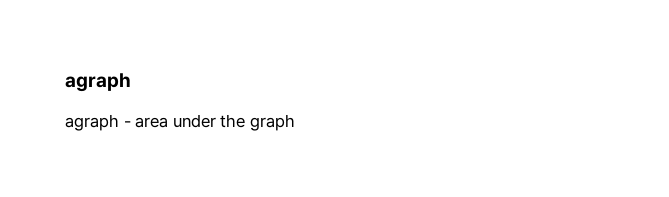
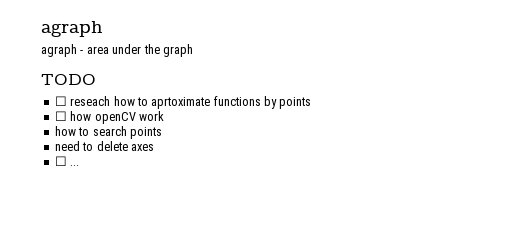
(295, 122) none -> [41,74,96,85] [54,96,312,109] [54,111,164,124] [54,126,162,139] [54,141,154,151] [54,156,80,166] // TODO // ☐ reseach how to aprtoximate functions by points // ☐ how openCV work // how to search points // need to delete axes // ☐ ...

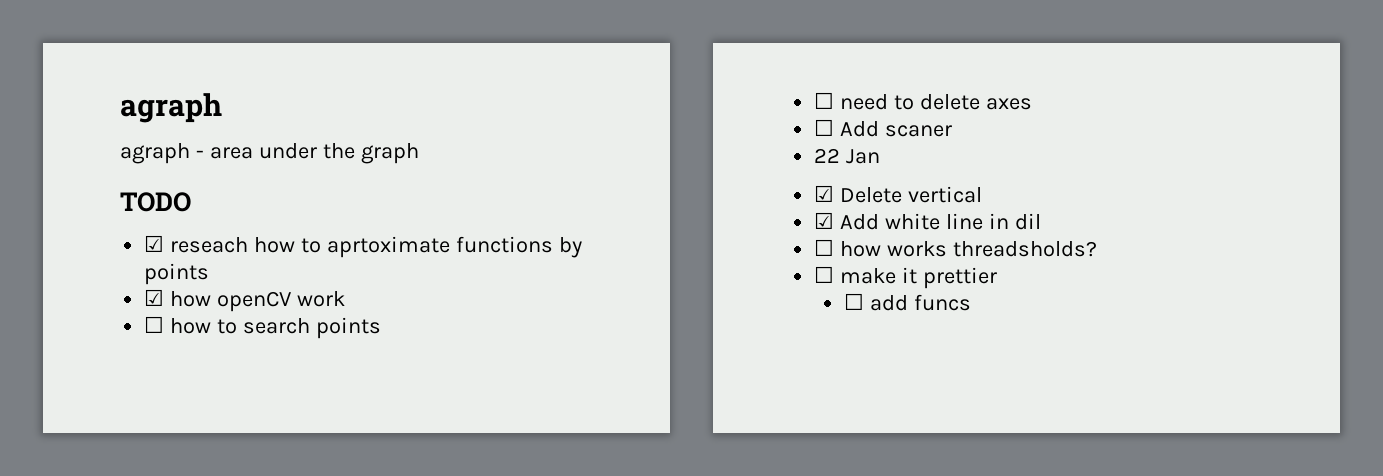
[54,96,67,106] ☐ -> [144,235,165,252] ☑
[54,111,67,121] ☐ -> [144,289,165,306] ☑
(164, 116) none -> [144,316,165,333] ☐
(162, 133) none -> [814,92,835,109] ☐
[70,165,80,166] ... -> [840,121,953,137] [814,148,881,164] [814,185,983,203] [814,212,1041,230] [814,239,1098,257] [814,266,998,289] [844,293,972,311] Add scaner // 22 Jan // ☑ Delete vertical // ☑ Add white line in dil // ☐ how works threadsholds? // ☐ make it prettier // ☐ add funcs

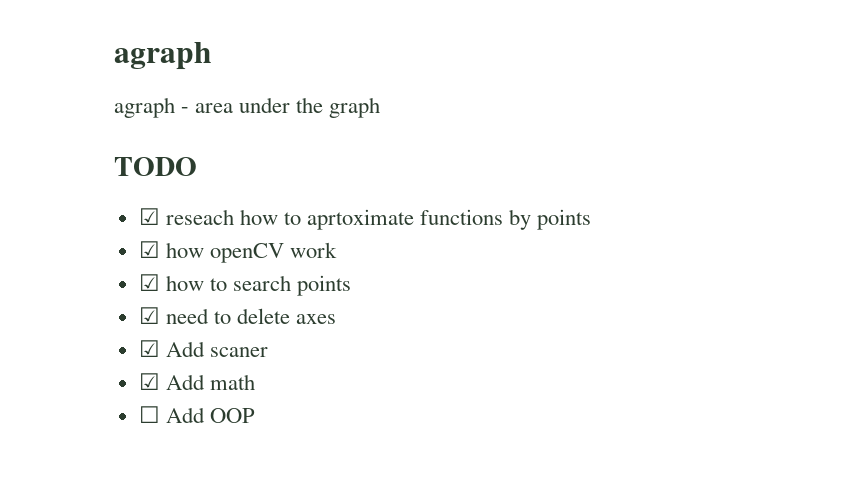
[144,316,165,333] ☐ -> [138,274,160,291] ☑
[814,92,835,109] ☐ -> [138,307,160,324] ☑
[814,119,835,136] ☐ -> [138,340,160,357] ☑
[814,148,881,164] [814,185,983,203] [814,212,1041,230] [814,239,1098,257] [814,266,998,289] [844,293,972,311] 22 Jan // ☑ Delete vertical // ☑ Add white line in dil // ☐ how works threadsholds? // ☐ make it prettier // ☐ add funcs -> [138,373,255,390] [138,406,255,423] ☑ Add math // ☐ Add OOP

